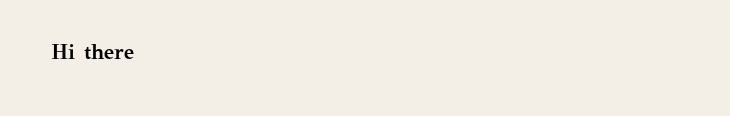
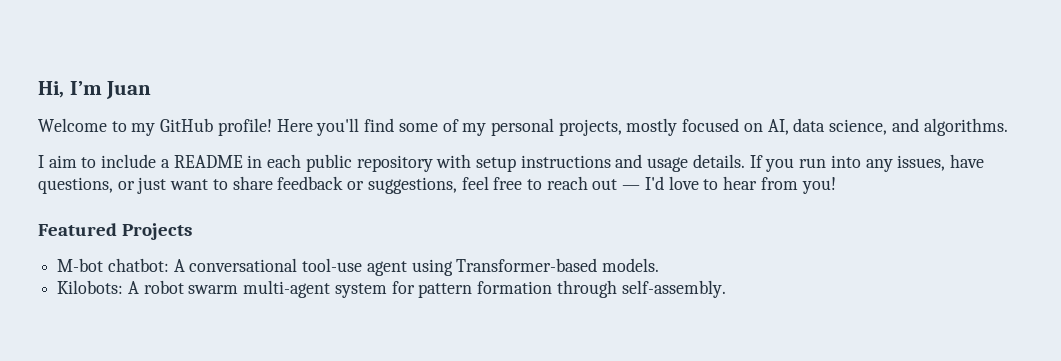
[51,44,134,60] Hi there -> [38,81,152,99] [38,118,1008,136] [38,154,984,172] [38,176,836,194] [38,223,193,240] [57,258,660,276] [57,280,726,298] Hi, I’m Juan // Welcome to my GitHub profile! Here you'll find some of my personal projects, mostly focused on AI, data science, and algorithms. // I aim to include a README in each public repository with setup instructions and usage details. If you run into any issues, have questions, or just want to share feedback or suggestions, feel free to reach out — I'd love to hear from you! // Featured Projects // M-bot chatbot: A conversational tool-use agent using Transformer-based models. // Kilobots: A robot swarm multi-agent system for pattern formation through self-assembly.

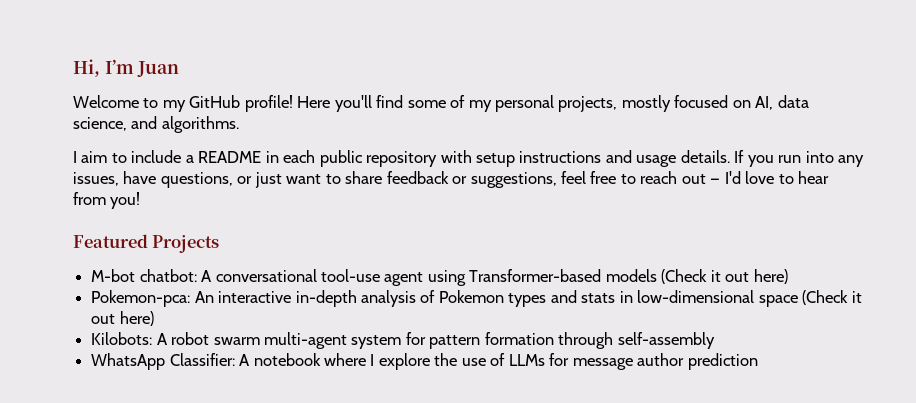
[602,258,660,272] models. -> [605,269,788,284] [91,290,862,307] [91,311,154,326] models (Check it out here) // Pokemon-pca: An interactive in-depth analysis of Pokemon types and stats in low-dimensional space (Check it out here)
[621,280,726,298] self-assembly. -> [617,332,715,349] [91,353,758,370] self-assembly // WhatsApp Classifier: A notebook where I explore the use of LLMs for message author prediction

